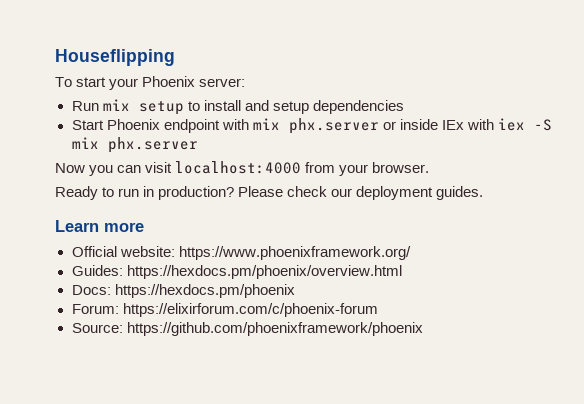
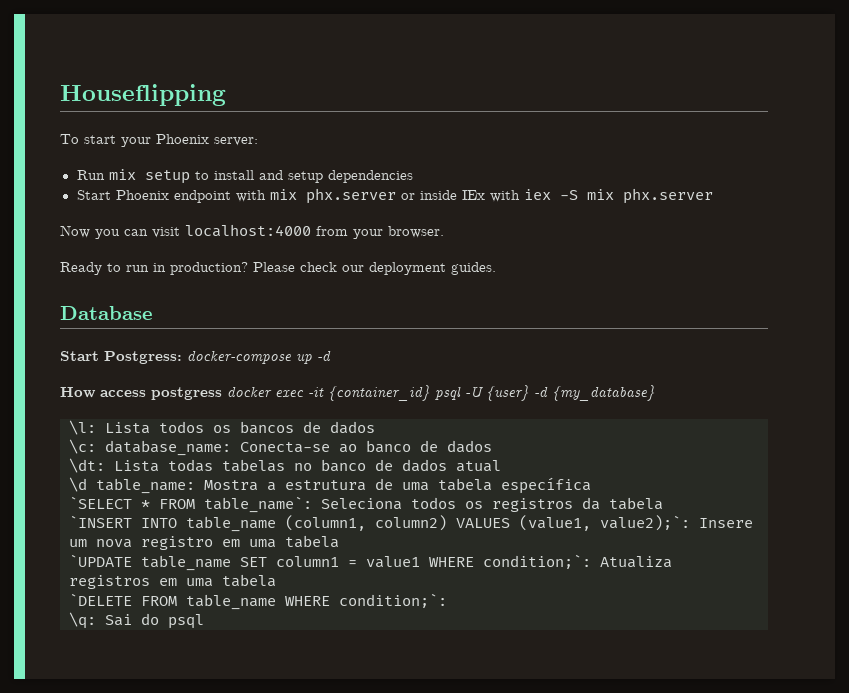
[55,220,144,232] [71,246,411,260] [71,265,402,279] [71,284,295,298] [71,303,378,317] [71,322,423,336] Learn more // Official website: https://www.phoenixframework.org/ // Guides: https://hexdocs.pm/phoenix/overview.html // Docs: https://hexdocs.pm/phoenix // Forum: https://elixirforum.com/c/phoenix-forum // Source: https://github.com/phoenixframework/phoenix -> [60,306,153,320] [60,350,331,364] [60,385,655,401] [69,420,375,435] [69,439,492,456] [69,458,501,473] [69,477,591,494] [69,496,663,513] [69,515,753,532] [69,535,339,550] [69,554,672,571] [69,574,276,589] [69,593,447,610] [69,612,204,629] Database // Start Postgress: docker-compose up -d // How access postgress docker exec -it {container_id} psql -U {user} -d {my_database} // \l: Lista todos os bancos de dados // \c: database_name: Conecta-se ao banco de dados // \dt: Lista todas tabelas no banco de dados atual // \d table_name: Mostra a estrutura de uma tabela específica // `SELECT * FROM table_name`: Seleciona todos os registros da tabela // `INSERT INTO table_name (column1, column2) VALUES (value1, value2);`: Insere um nova registro em uma tabela // `UPDATE table_name SET column1 = value1 WHERE condition;`: Atualiza registros em uma tabela // `DELETE FROM table_name WHERE condition;`: // \q: Sai do psql

